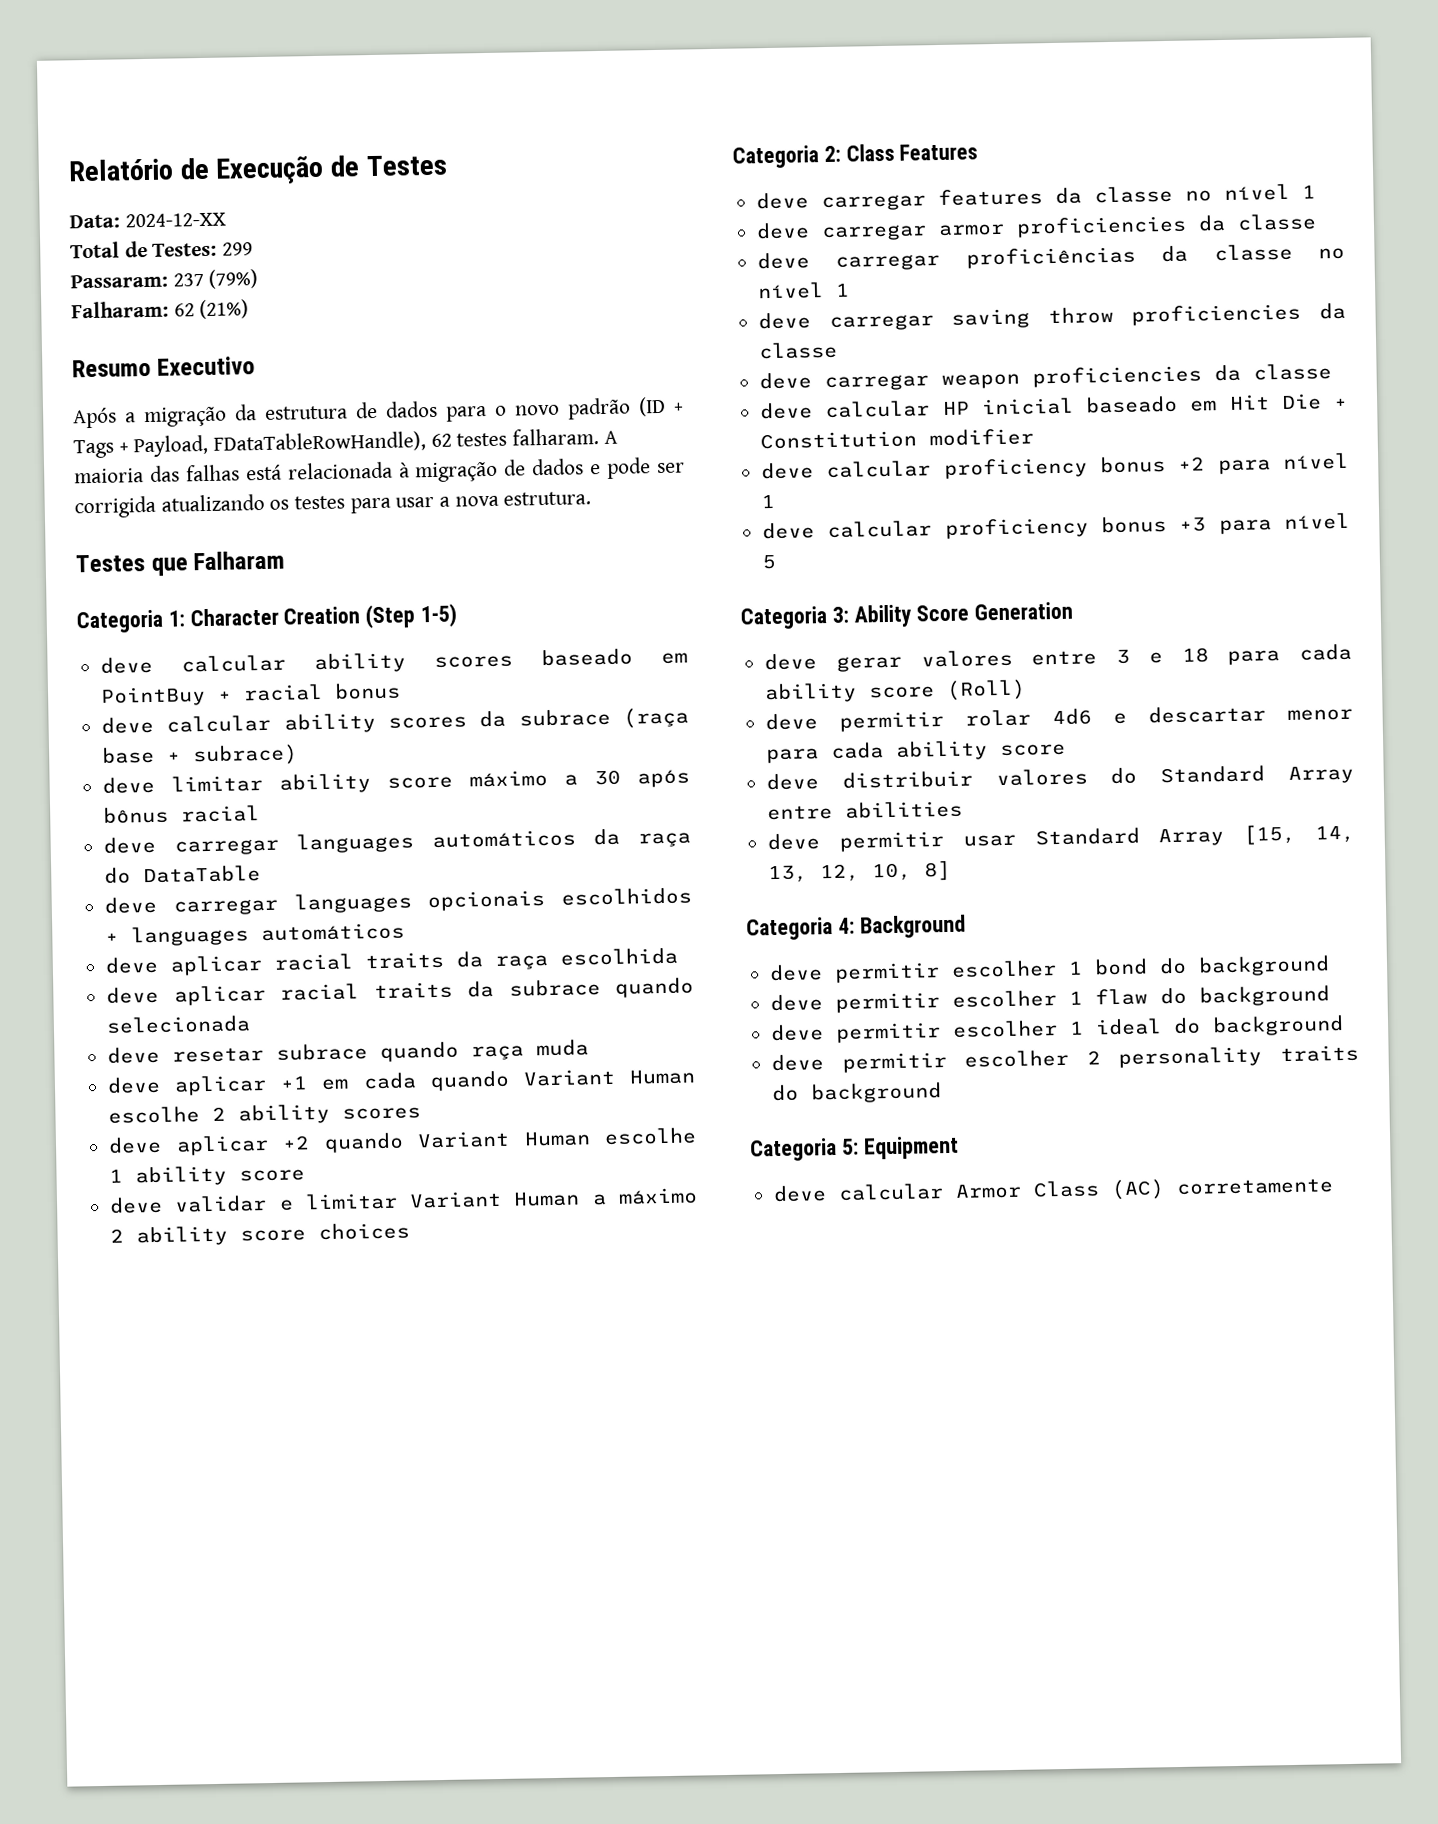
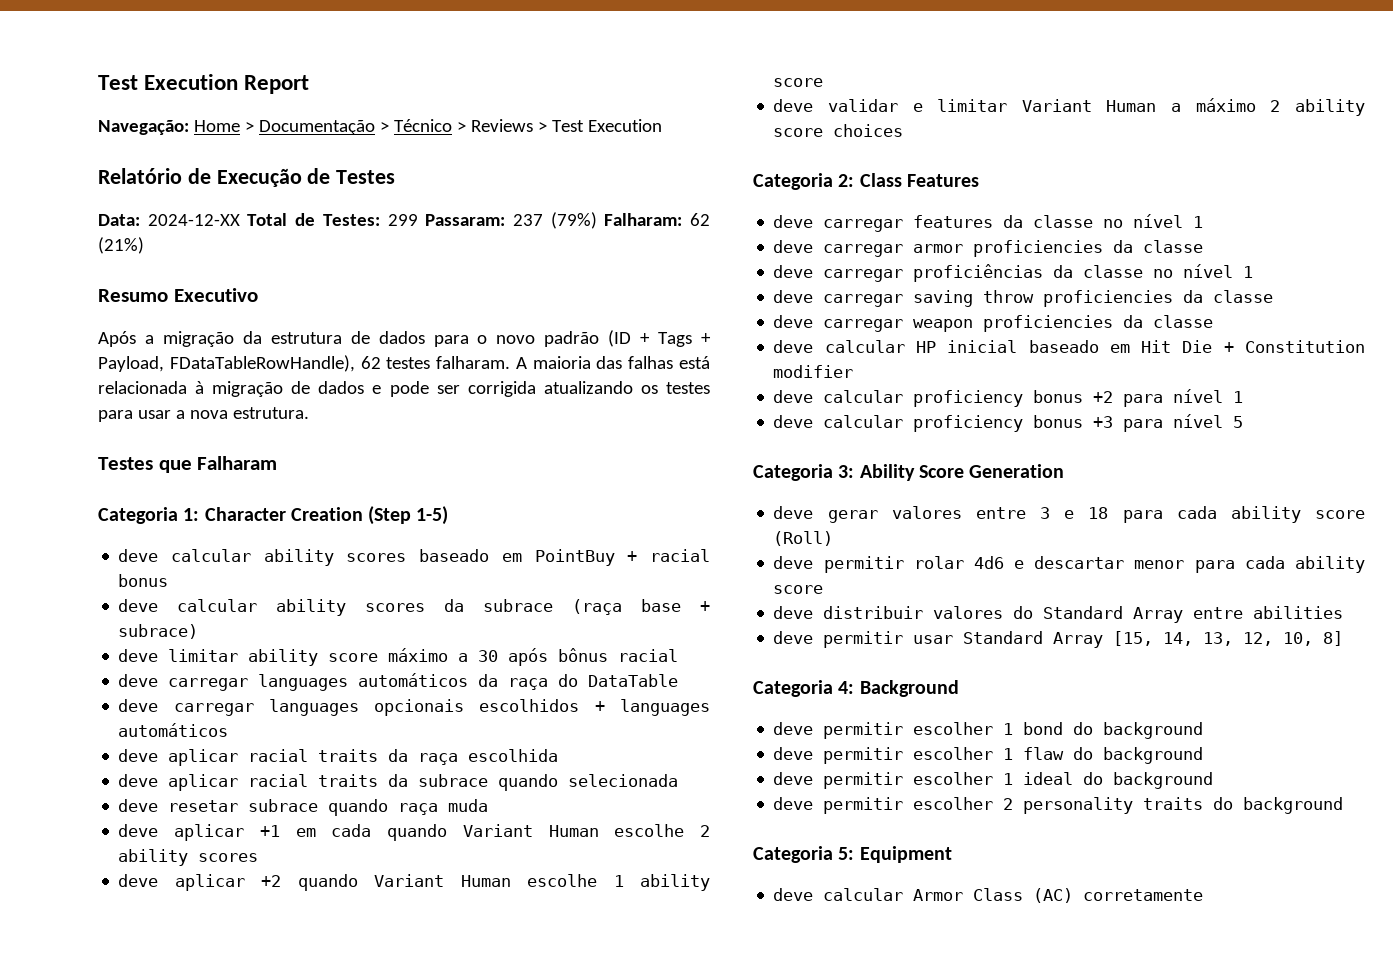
(68, 170) none -> [98,74,310,94] [98,119,662,135] Test Execution Report // Navegação: Home > Documentação > Técnico > Reviews > Test Execution //
(226, 220) // -> (240, 220) none
(254, 249) // -> (418, 220) none
(259, 279) // -> (597, 220) none

